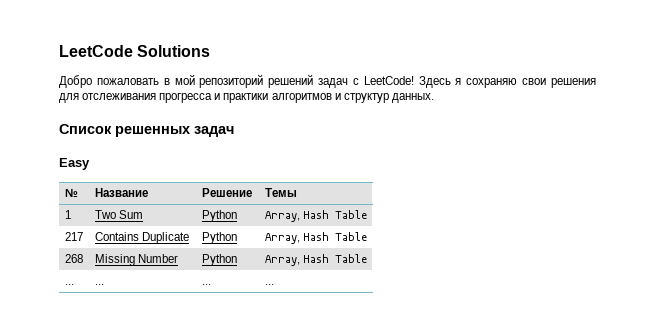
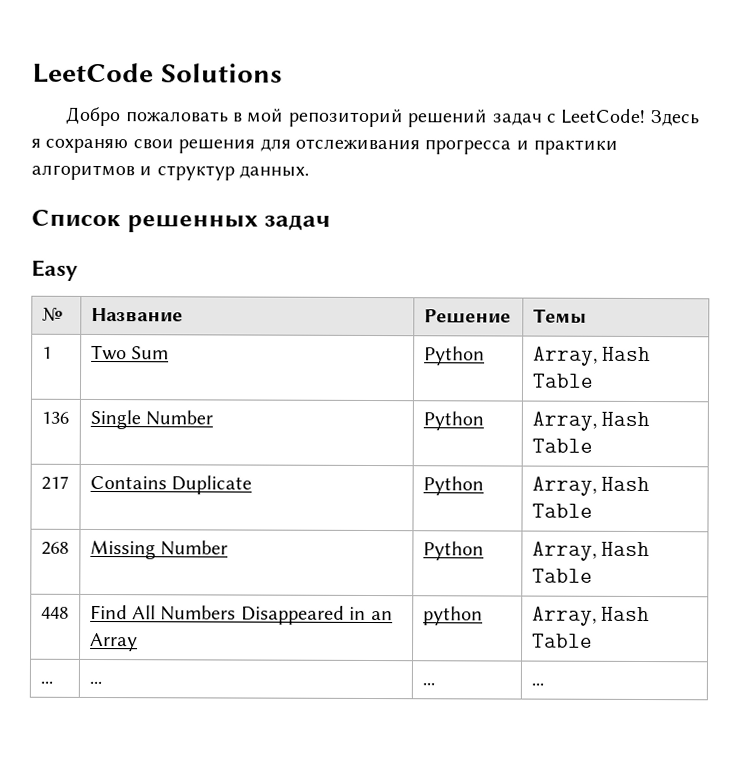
(367, 214) none -> [40,411,69,424] [89,409,214,430] [422,411,484,431] [531,411,651,431] [531,438,593,453] // 136 | Single Number | Python | Array, Hash Table
(367, 258) none -> [40,606,69,619] [89,604,393,625] [89,632,138,652] [422,606,483,626] [531,606,651,626] [531,633,593,648] // 448 | Find All Numbers Disappeared in an Array | python | Array, Hash Table

